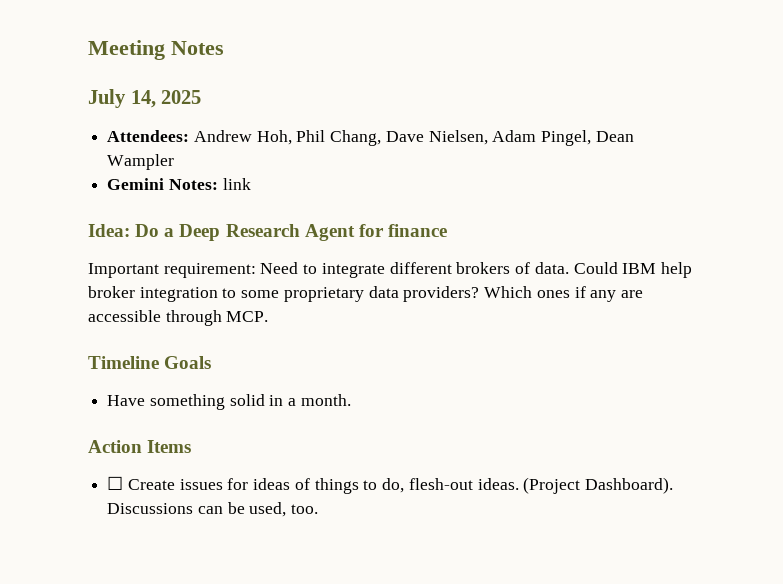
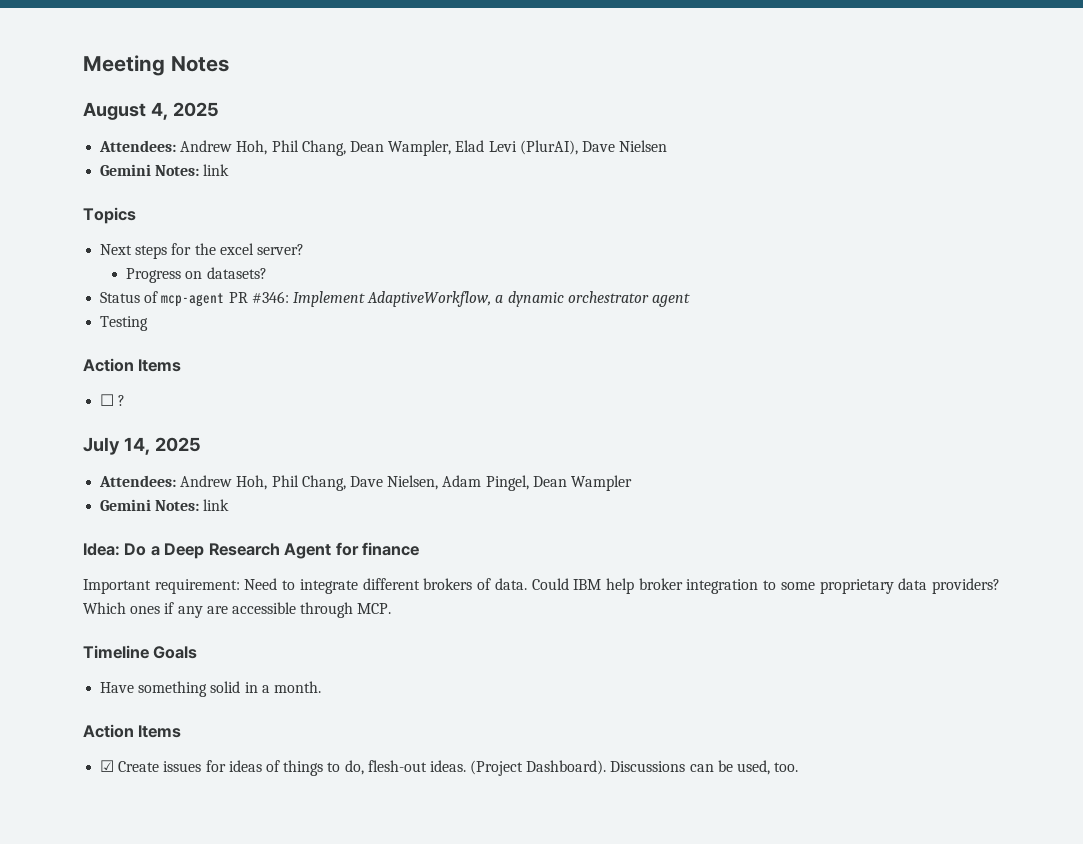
(224, 48) none -> [83,102,219,120] [99,140,668,156] [100,164,230,176] [83,207,136,224] [100,243,304,259] [126,267,267,283] [100,291,690,307] [100,316,149,331] [83,358,182,372] [100,394,126,406] // August 4, 2025 // Attendees: Andrew Hoh, Phil Chang, Dean Wampler, Elad Levi (PlurAI), Dave Nielsen // Gemini Notes: link // Topics // Next steps for the excel server? // Progress on datasets? // Status of mcp-agent PR #346: Implement AdaptiveWorkflow, a dynamic orchestrator agent // Testing // Action Items // ☐ ?
[107,476,124,490] ☐ -> [100,760,115,772] ☑

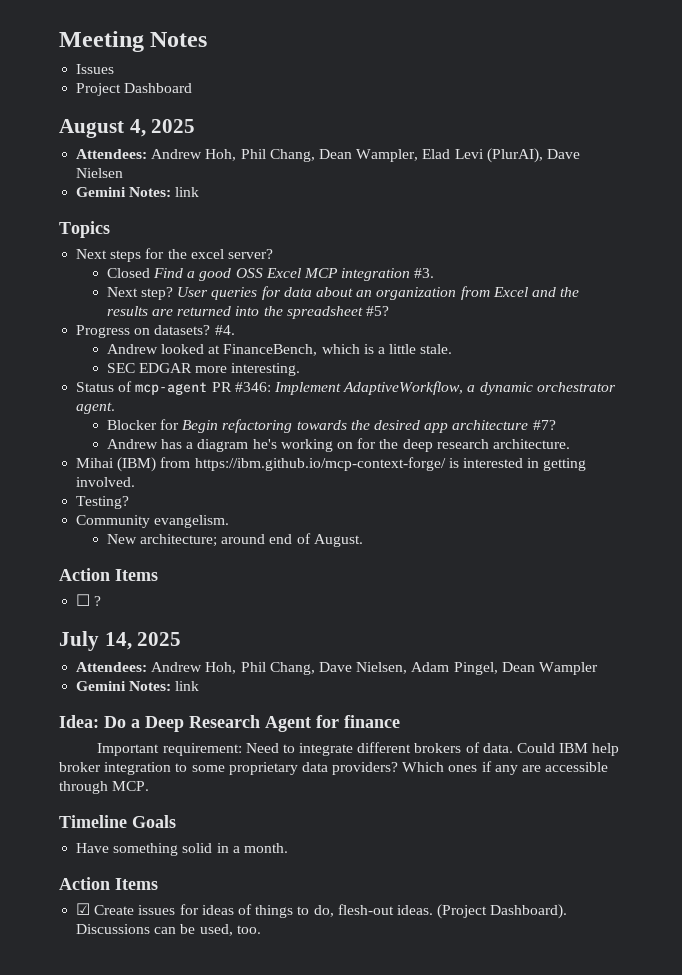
(229, 64) none -> [76,64,115,74] [76,83,193,96] // Issues // Project Dashboard
[126,267,267,283] Progress on datasets? -> [106,268,435,281] [106,286,580,300] [106,306,390,319] [76,325,235,338] [106,344,453,356] [106,363,301,376] Closed Find a good OSS Excel MCP integration #3. // Next step? User queries for data about an organization from Excel and the results are returned into the spreadsheet #5? // Progress on datasets? #4. // Andrew looked at FinanceBench, which is a little stale. // SEC EDGAR more interesting.
[651,293,690,307] [100,316,149,331] agent // Testing -> [76,402,116,414] [106,419,556,433] [106,438,570,452] [76,457,587,472] [76,477,136,487] [76,496,130,509] [76,515,230,528] [106,533,363,547] agent. // Blocker for Begin refactoring towards the desired app architecture #7? // Andrew has a diagram he's working on for the deep research architecture. // Mihai (IBM) from https://ibm.github.io/mcp-context-forge/ is interested in getting involved. // Testing? // Community evangelism. // New architecture; around end of August.

